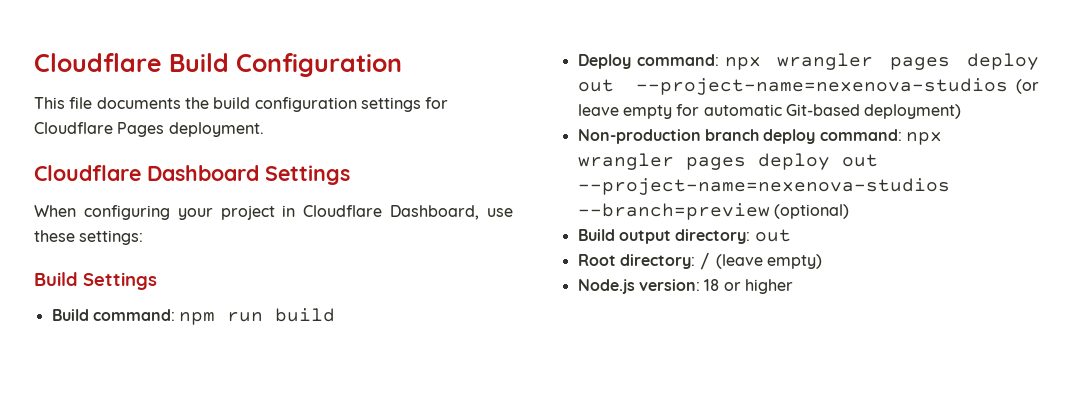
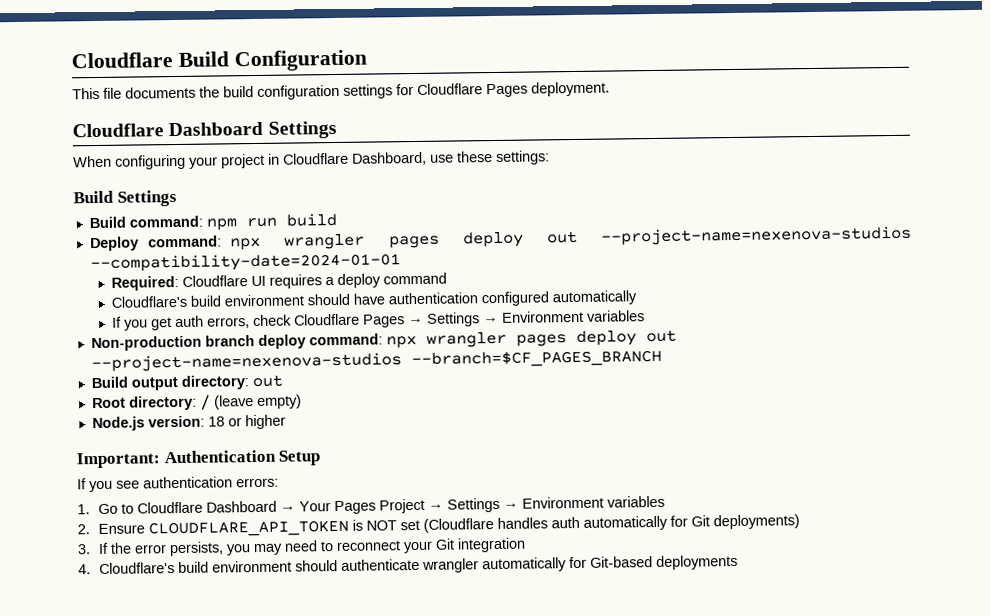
[1016,79,1039,94] [577,104,962,119] (or leave empty for automatic Git-based deployment) -> [89,252,401,273] [110,272,447,291] [110,290,637,308] [111,310,645,331] --compatibility-date=2024-01-01 // Required: Cloudflare UI requires a deploy command // Cloudflare's build environment should have authentication configured automatically // If you get auth errors, check Cloudflare Pages → Settings → Environment variables
[577,203,849,220] --branch=preview (optional) -> [410,349,662,369] --branch=$CF_PAGES_BRANCH
(793, 286) none -> [76,449,321,469] [77,476,279,493] [77,495,665,515] [77,514,800,538] [77,537,526,557] [78,554,738,575] // Important: Authentication Setup // If you see authentication errors: // 1. Go to Cloudflare Dashboard → Your Pages Project → Settings → Environment variables // 2. Ensure CLOUDFLARE_API_TOKEN is NOT set (Cloudflare handles auth automatically for Git deployments) // 3. If the error persists, you may need to reconnect your Git integration // 4. Cloudflare's build environment should authenticate wrangler automatically for Git-based deployments

